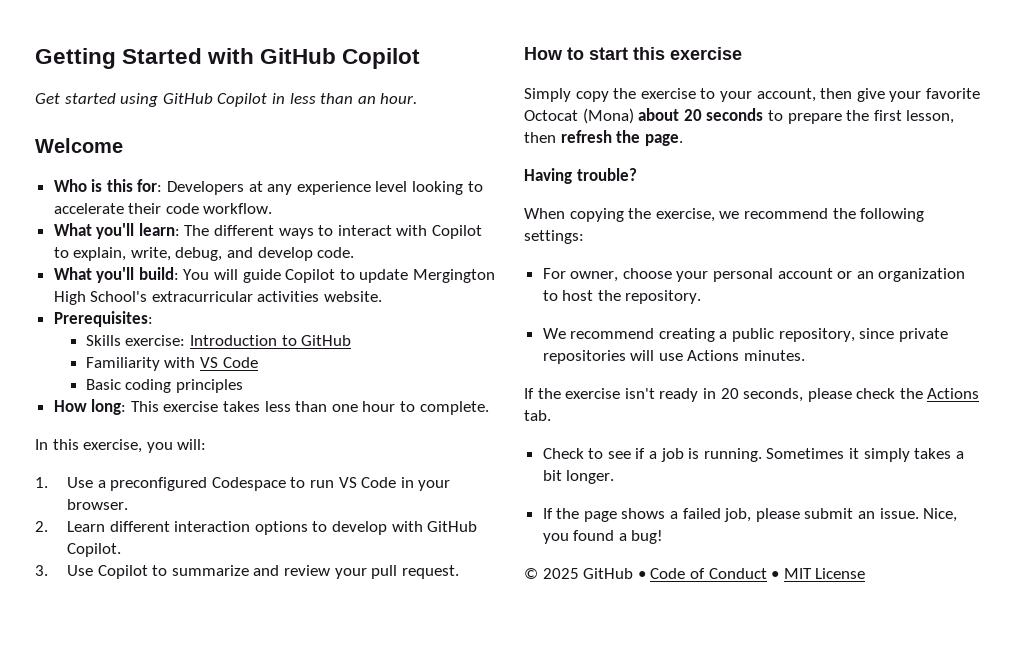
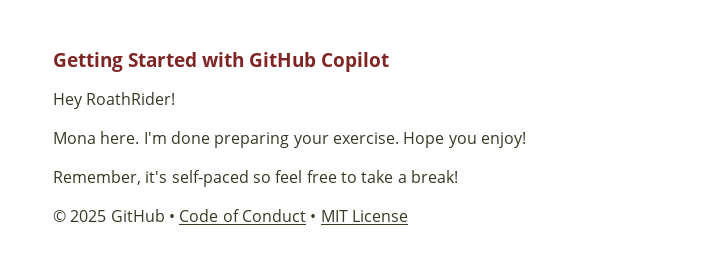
[35,93,418,107] [35,138,123,153] [53,179,483,195] [53,203,273,214] [53,223,483,239] [53,247,355,261] [53,267,496,283] [53,291,383,305] [53,311,153,327] [85,335,352,346] [85,357,258,371] [85,379,243,393] [53,399,489,415] [35,439,207,453] [35,477,451,491] [67,499,129,510] [35,521,478,535] [67,543,122,557] [35,565,459,579] [524,47,742,60] [524,88,980,102] [524,108,955,124] [524,130,683,146] [524,168,637,184] [524,208,925,222] [524,230,584,244] [542,268,966,282] [542,290,702,304] [542,328,948,342] [542,350,806,364] [524,388,980,402] [524,410,551,421] [542,448,964,462] [542,470,615,484] [542,508,958,522] [542,530,664,544] Get started using GitHub Copilot in less than an hour. // Welcome // Who is this for: Developers at any experience level looking to accelerate their code workflow. // What you'll learn: The different ways to interact with Copilot to explain, write, debug, and develop code. // What you'll build: You will guide Copilot to update Mergington High School's extracurricular activities website. // Prerequisites: // Skills exercise: Introduction to GitHub // Familiarity with VS Code // Basic coding principles // How long: This exercise takes less than one hour to complete. // In this exercise, you will: // 1. Use a preconfigured Codespace to run VS Code in your browser. // 2. Learn different interaction options to develop with GitHub Copilot. // 3. Use Copilot to summarize and review your pull request. // How to start this exercise // Simply copy the exercise to your account, then give your favorite Octocat (Mona) about 20 seconds to prepare the first lesson, then refresh the page. // Having trouble? // When copying the exercise, we recommend the following settings: // For owner, choose your personal account or an organization to host the repository. // We recommend creating a public repository, since private repositories will use Actions minutes. // If the exercise isn't ready in 20 seconds, please check the Actions tab. // Check to see if a job is running. Sometimes it simply takes a bit longer. // If the page shows a failed job, please submit an issue. Nice, you found a bug! -> [53,92,176,109] [53,131,526,148] [53,170,458,187] Hey RoathRider! // Mona here. I'm done preparing your exercise. Hope you enjoy! // Remember, it's self-paced so feel free to take a break!

